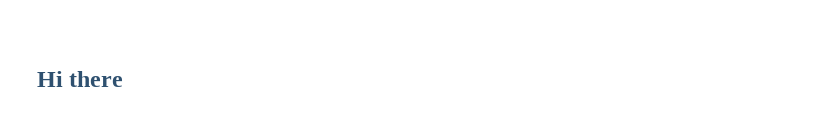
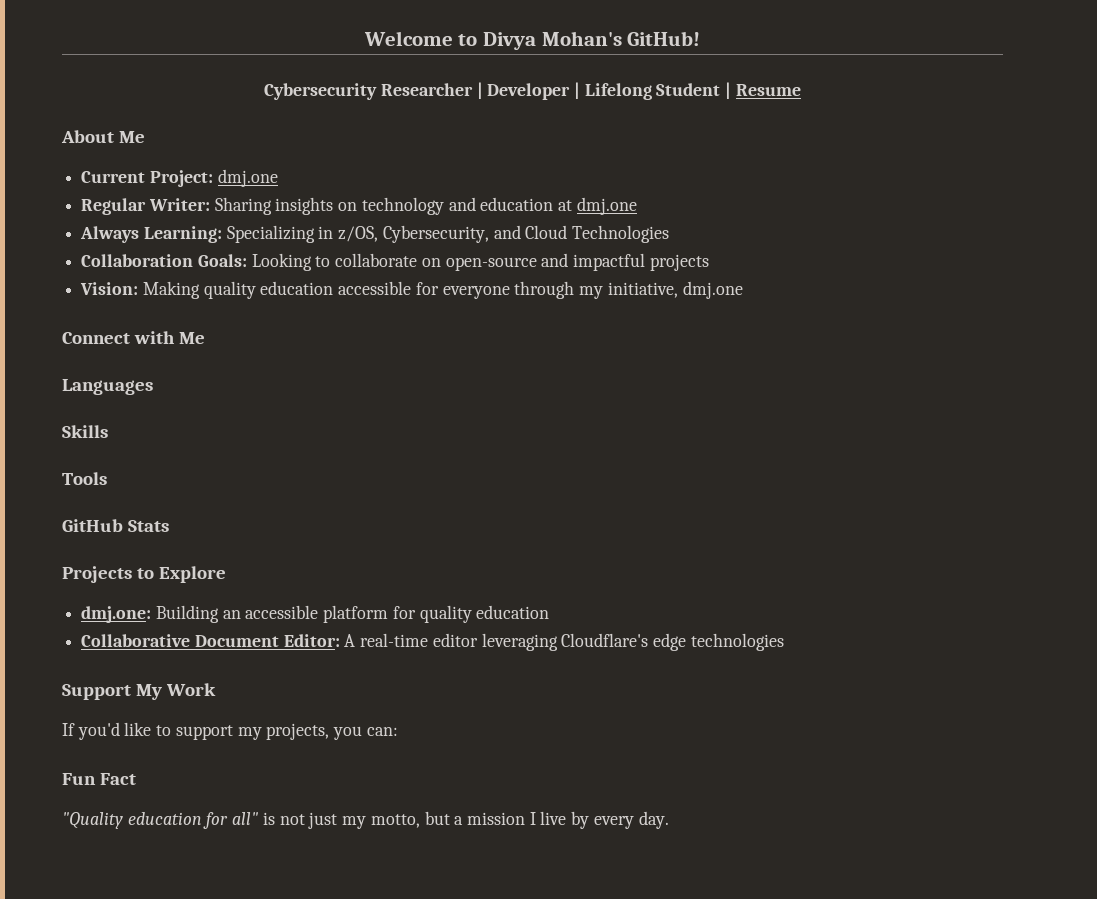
[37,71,124,87] Hi there -> [363,31,701,50] [264,82,801,100] [61,130,145,143] [81,169,278,187] [81,197,637,215] [80,225,670,243] [81,253,709,271] [80,281,743,299] [62,331,205,344] [62,379,153,395] [62,425,108,438] [62,472,107,485] [62,519,169,532] [62,566,226,583] [81,605,550,623] [81,633,784,651] [62,683,216,700] [62,722,398,740] [62,773,136,785] [62,811,669,829] Welcome to Divya Mohan's GitHub! // Cybersecurity Researcher | Developer | Lifelong Student | Resume // About Me // Current Project: dmj.one // Regular Writer: Sharing insights on technology and education at dmj.one // Always Learning: Specializing in z/OS, Cybersecurity, and Cloud Technologies // Collaboration Goals: Looking to collaborate on open-source and impactful projects // Vision: Making quality education accessible for everyone through my initiative, dmj.one // Connect with Me // Languages // Skills // Tools // GitHub Stats // Projects to Explore // dmj.one: Building an accessible platform for quality education // Collaborative Document Editor: A real-time editor leveraging Cloudflare's edge technologies // Support My Work // If you'd like to support my projects, you can: // Fun Fact // "Quality education for all" is not just my motto, but a mission I live by every day.

